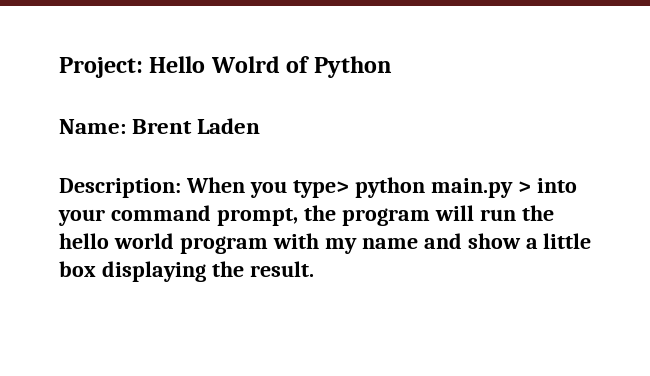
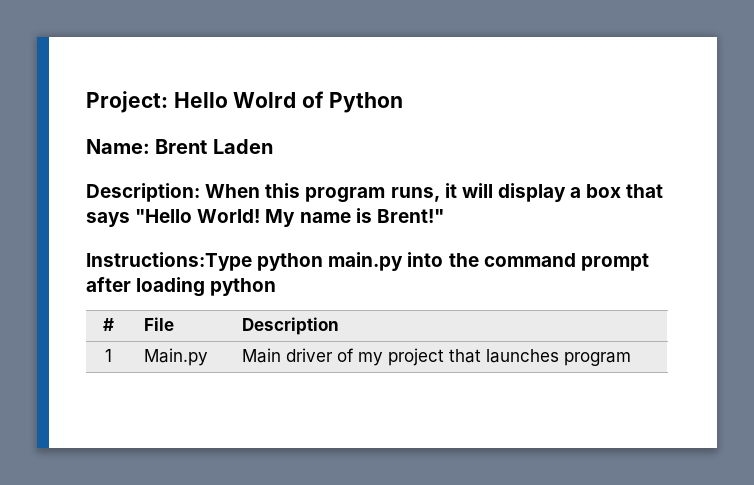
[249,177,577,198] [58,205,554,226] [59,233,592,254] [59,261,314,282] you type> python main.py > into your command prompt, the program will run the hello world program with my name and show a little box displaying the result. -> [265,183,664,203] [86,208,444,227] [86,252,649,271] [86,277,277,297] [102,318,114,331] [144,317,175,331] [242,317,340,335] [104,349,112,362] [144,348,209,366] [242,348,632,366] this program runs, it will display a box that says "Hello World! My name is Brent!" // Instructions:Type python main.py into the command prompt after loading python // # | File | Description // 1 | Main.py | Main driver of my project that launches program

